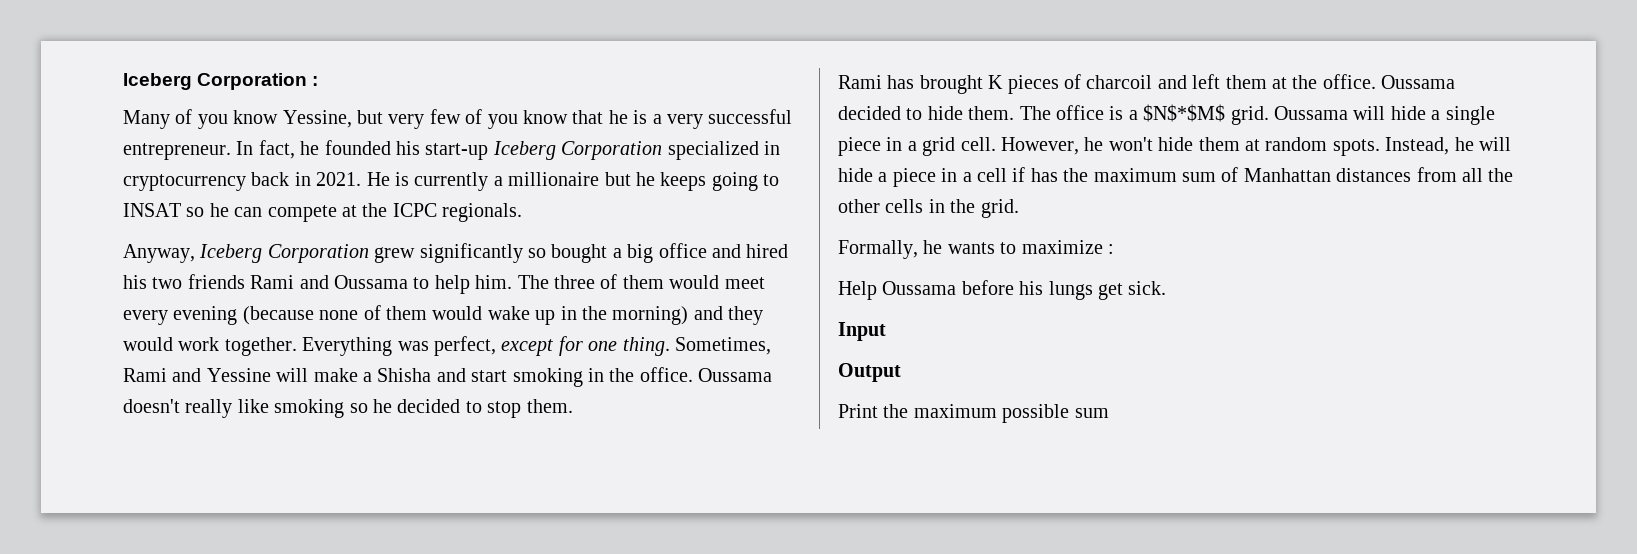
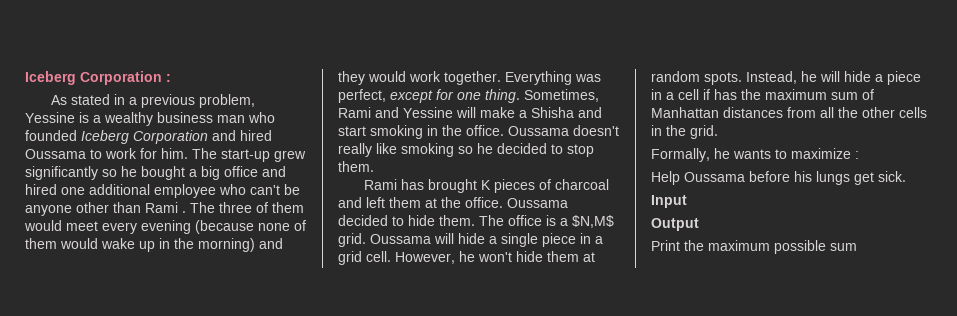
[123,109,793,129] [123,140,780,160] [123,172,780,191] [123,203,523,222] [123,244,369,263] Many of you know Yessine, but very few of you know that he is a very successful entrepreneur. In fact, he founded his start-up Iceberg Corporation specialized in cryptocurrency back in 2021. He is currently a millionaire but he keeps going to INSAT so he can compete at the ICPC regionals. // Anyway, Iceberg Corporation -> [50,94,255,108] [25,112,275,126] [25,130,272,144] [25,148,270,162] As stated in a previous problem, Yessine is a wealthy business man who founded Iceberg Corporation and hired Oussama to work for him. The start-up
(546, 253) none -> [121,166,137,177] he
[123,274,513,294] his two friends Rami and Oussama to help him. -> [61,184,300,198] [25,202,186,216] one additional employee who can't be anyone other than Rami .
[1086,75,1153,89] charcoil -> [554,179,609,190] charcoal
[1143,104,1226,122] $N$*$M$ -> [572,215,614,228] $N,M$

